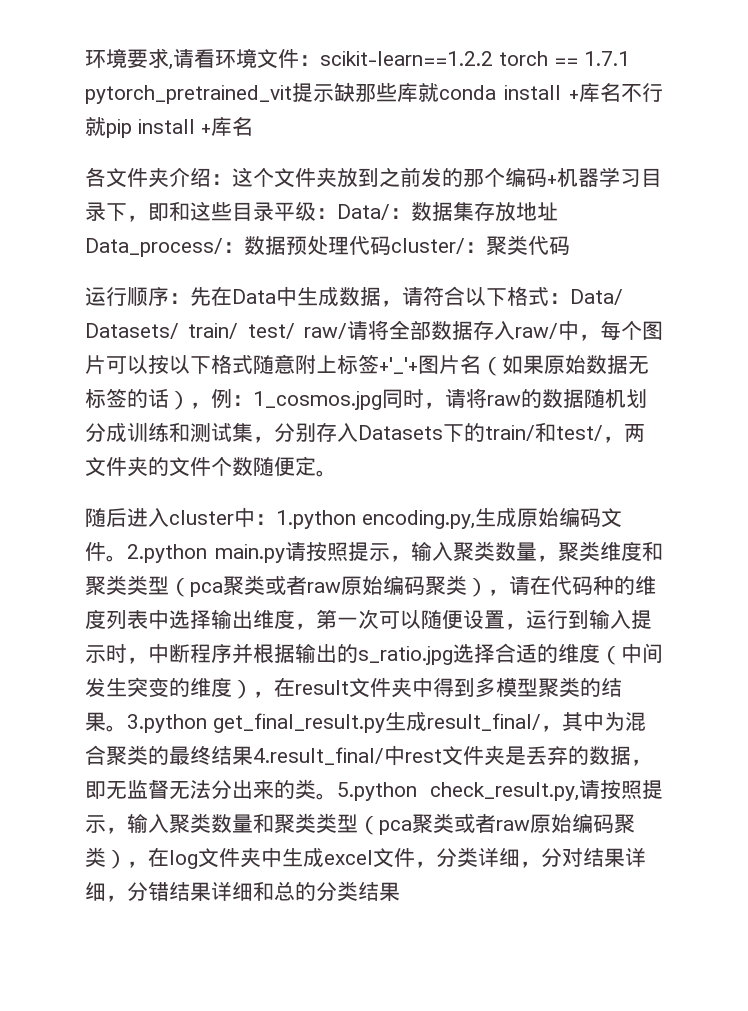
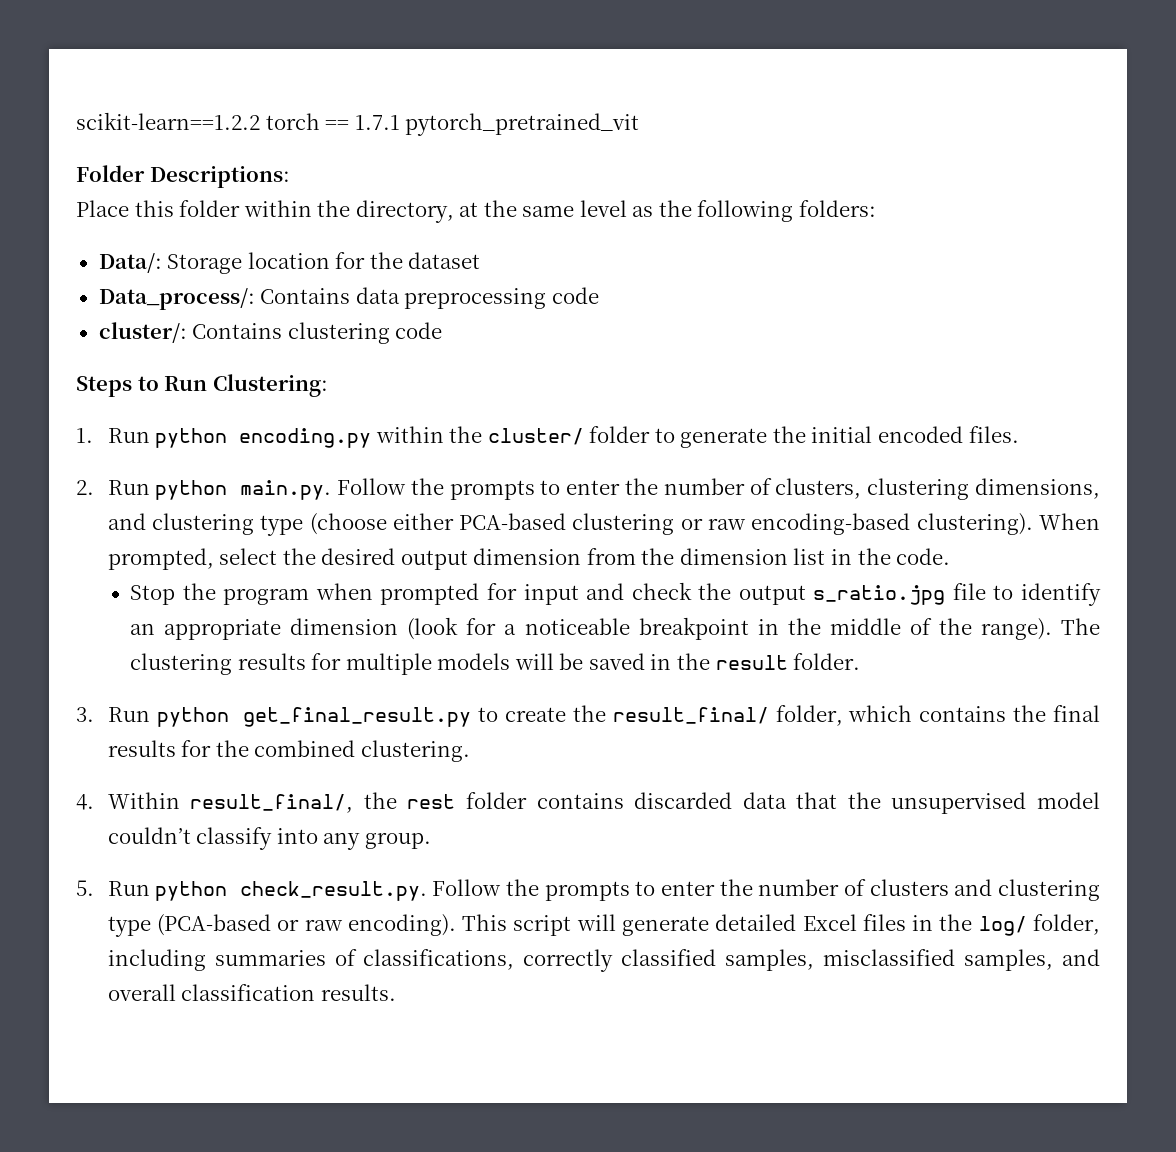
[85,48,320,70] 环境要求,请看环境文件： -> (76, 121) none
[292,82,663,102] [85,116,253,138] [85,167,662,188] [85,201,558,222] [85,235,570,257] [85,286,623,307] [85,320,663,341] [85,354,649,376] [85,388,647,410] [85,422,645,443] [85,456,337,477] [85,507,622,529] [85,541,663,563] [85,575,656,597] [85,609,652,630] [85,643,663,665] [85,677,622,699] [85,711,646,733] [85,745,652,766] [85,779,663,801] [85,813,635,835] [85,847,646,869] [85,881,400,902] 提示缺那些库就conda install +库名不行就pip install +库名 // 各文件夹介绍：这个文件夹放到之前发的那个编码+机器学习目录下，即和这些目录平级：Data/：数据集存放地址Data_process/：数据预处理代码cluster/：聚类代码 // 运行顺序：先在Data中生成数据，请符合以下格式：Data/ Datasets/ train/ test/ raw/请将全部数据存入raw/中，每个图片可以按以下格式随意附上标签+'_'+图片名（如果原始数据无标签的话），例：1_cosmos.jpg同时，请将raw的数据随机划分成训练和测试集，分别存入Datasets下的train/和test/，两文件夹的文件个数随便定。 // 随后进入cluster中：1.python encoding.py,生成原始编码文件。2.python main.py请按照提示，输入聚类数量，聚类维度和聚类类型（pca聚类或者raw原始编码聚类），请在代码种的维度列表中选择输出维度，第一次可以随便设置，运行到输入提示时，中断程序并根据输出的s_ratio.jpg选择合适的维度（中间发生突变的维度），在result文件夹中得到多模型聚类的结果。3.python get_final_result.py生成result_final/，其中为混合聚类的最终结果4.result_final/中rest文件夹是丢弃的数据，即无监督无法分出来的类。5.python check_result.py,请按照提示，输入聚类数量和聚类类型（pca聚类或者raw原始编码聚类），在log文件夹中生成excel文件，分类详细，分对结果详细，分错结果详细和总的分类结果 -> [76,165,290,188] [76,200,876,223] [98,252,481,274] [98,287,599,310] [98,322,443,344] [76,374,328,397] [76,426,1019,448] [76,478,1101,500] [107,513,1100,536] [107,548,951,570] [130,582,1101,606] [130,617,1100,640] [130,653,861,675] [76,705,1100,727] [107,740,470,762] [76,792,1100,814] [107,827,431,850] [76,879,1100,901] [107,914,1100,937] [107,949,1100,972] [107,984,396,1001] // Folder Descriptions: // Place this folder within the directory, at the same level as the following folders: // Data/: Storage location for the dataset // Data_process/: Contains data preprocessing code // cluster/: Contains clustering code // Steps to Run Clustering: // 1. Run python encoding.py within the cluster/ folder to generate the initial encoded files. // 2. Run python main.py. Follow the prompts to enter the number of clusters, clustering dimensions, and clustering type (choose either PCA-based clustering or raw encoding-based clustering). When prompted, select the desired output dimension from the dimension list in the code. // Stop the program when prompted for input and check the output s_ratio.jpg file to identify an appropriate dimension (look for a noticeable breakpoint in the middle of the range). The clustering results for multiple models will be saved in the result folder. // 3. Run python get_final_result.py to create the result_final/ folder, which contains the final results for the combined clustering. // 4. Within result_final/, the rest folder contains discarded data that the unsupervised model couldn’t classify into any group. // 5. Run python check_result.py. Follow the prompts to enter the number of clusters and clustering type (PCA-based or raw encoding). This script will generate detailed Excel files in the log/ folder, including summaries of classifications, correctly classified samples, misclassified samples, and overall classification results.

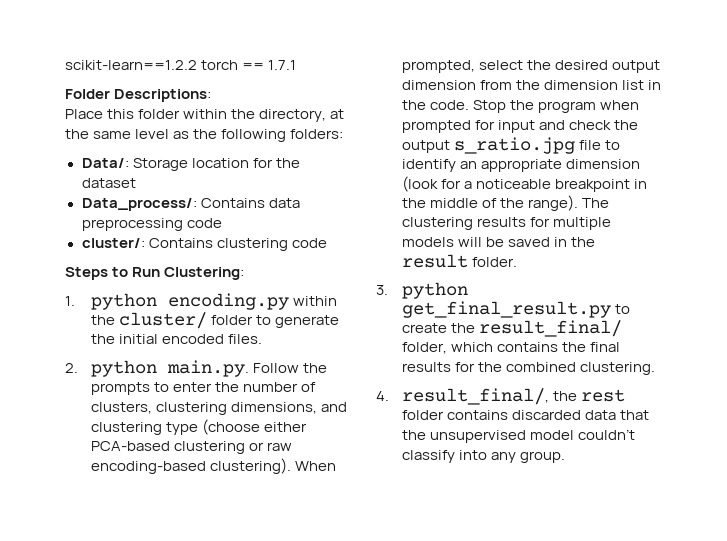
[405,113,640,136] pytorch_pretrained_vit -> (297, 65) none
[107,428,150,443] Run -> (75, 301) none
[107,480,150,495] Run -> (78, 368) none
(951, 556) // -> (470, 105) none
[107,707,150,722] Run -> (388, 290) none
[107,792,180,809] Within -> (389, 396) none
[76,879,1100,901] [107,914,1100,937] [107,949,1100,972] [107,984,396,1001] // 5. Run python check_result.py. Follow the prompts to enter the number of clusters and clustering type (PCA-based or raw encoding). This script will generate detailed Excel files in the log/ folder, including summaries of classifications, correctly classified samples, misclassified samples, and overall classification results. -> (566, 457) none

